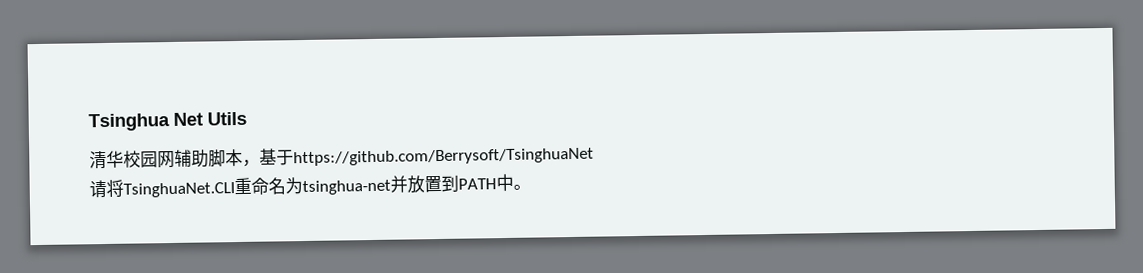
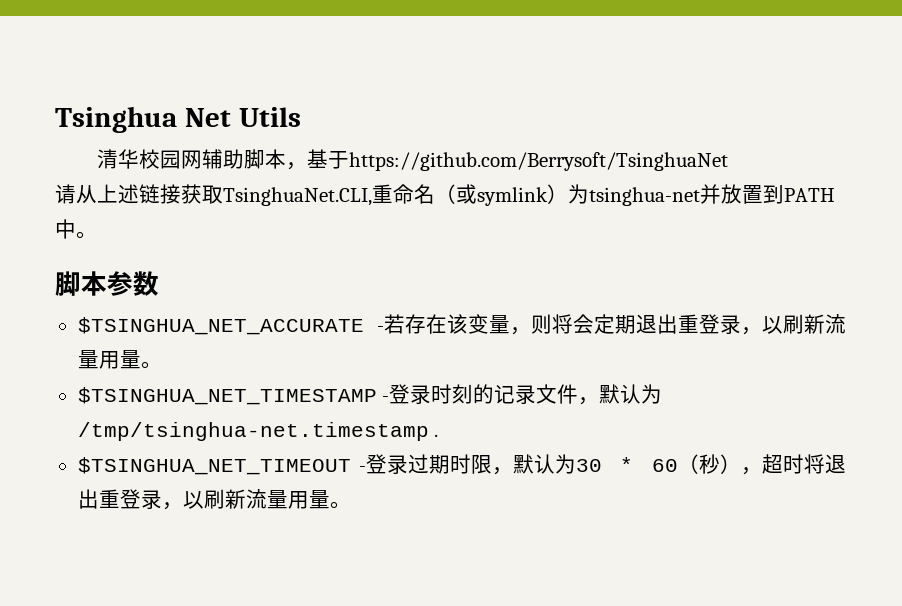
[106,177,286,198] 将TsinghuaNet.CLI重命名 -> [76,184,568,206] 从上述链接获取TsinghuaNet.CLI,重命名（或symlink）
(531, 187) none -> [55,271,159,296] [77,314,847,335] [77,350,162,369] [77,384,663,405] [77,422,439,441] [77,454,847,475] [77,489,351,510] // 脚本参数 // $TSINGHUA_NET_ACCURATE -若存在该变量，则将会定期退出重登录，以刷新流量用量。 // $TSINGHUA_NET_TIMESTAMP -登录时刻的记录文件，默认为/tmp/tsinghua-net.timestamp . // $TSINGHUA_NET_TIMEOUT -登录过期时限，默认为30 * 60（秒），超时将退出重登录，以刷新流量用量。

